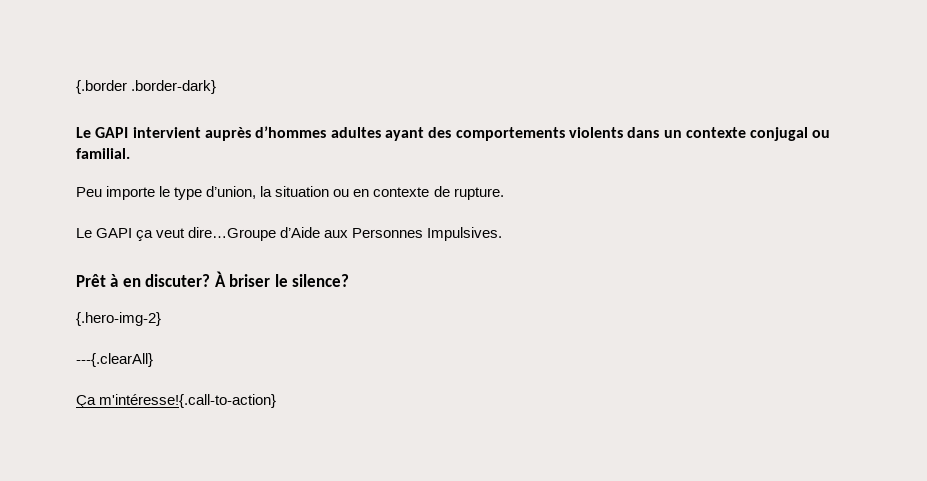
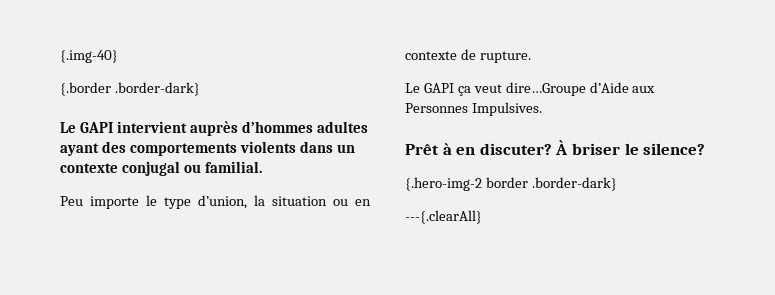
(76, 87) none -> [60,50,118,63] {.img-40} //
[76,312,161,326] {.hero-img-2} -> [405,177,617,191] {.hero-img-2 border .border-dark}
[76,394,277,408] // Ça m'intéresse!{.call-to-action} -> (482, 217) none

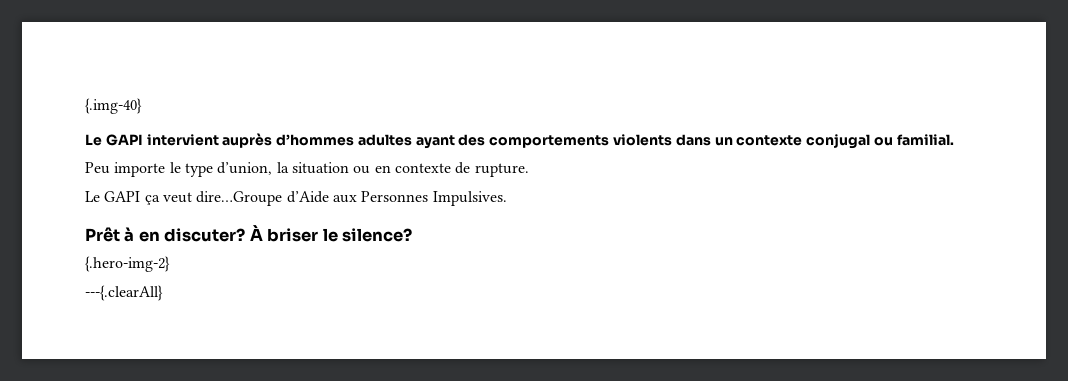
[60,82,200,96] // {.border .border-dark} -> (142, 106) none
[405,177,617,191] {.hero-img-2 border .border-dark} -> [85,256,170,272] {.hero-img-2}

